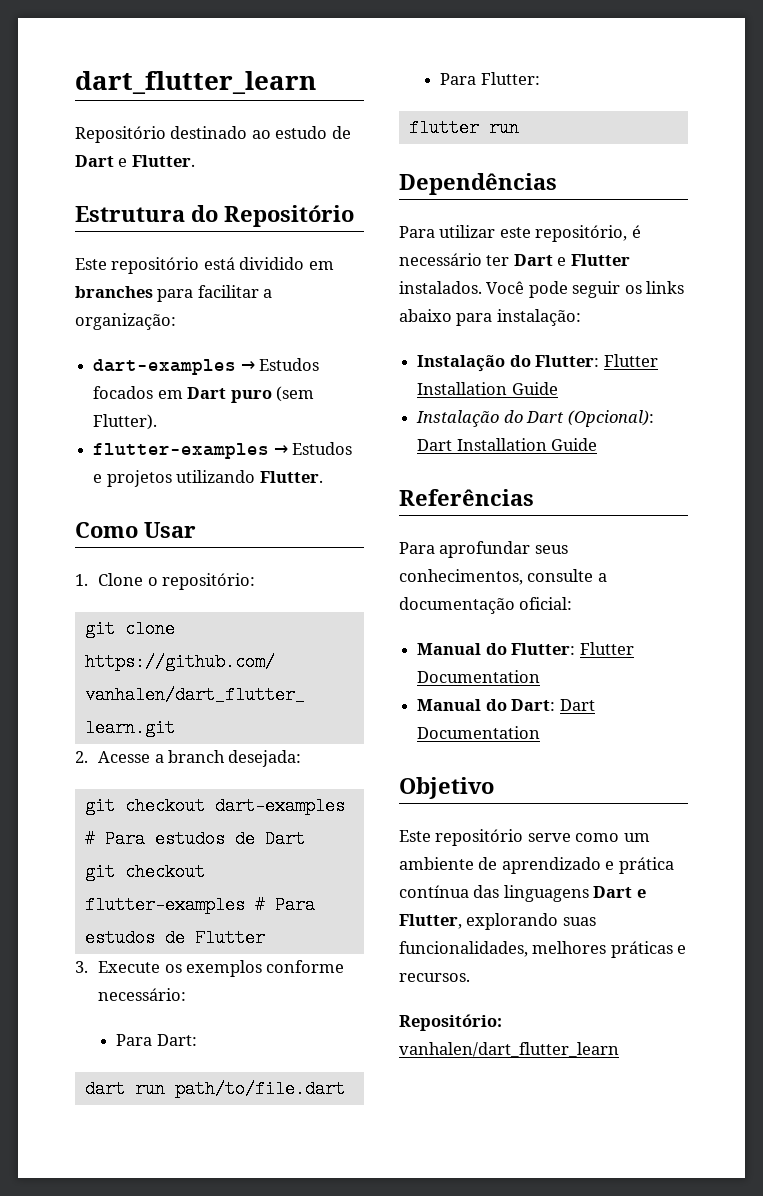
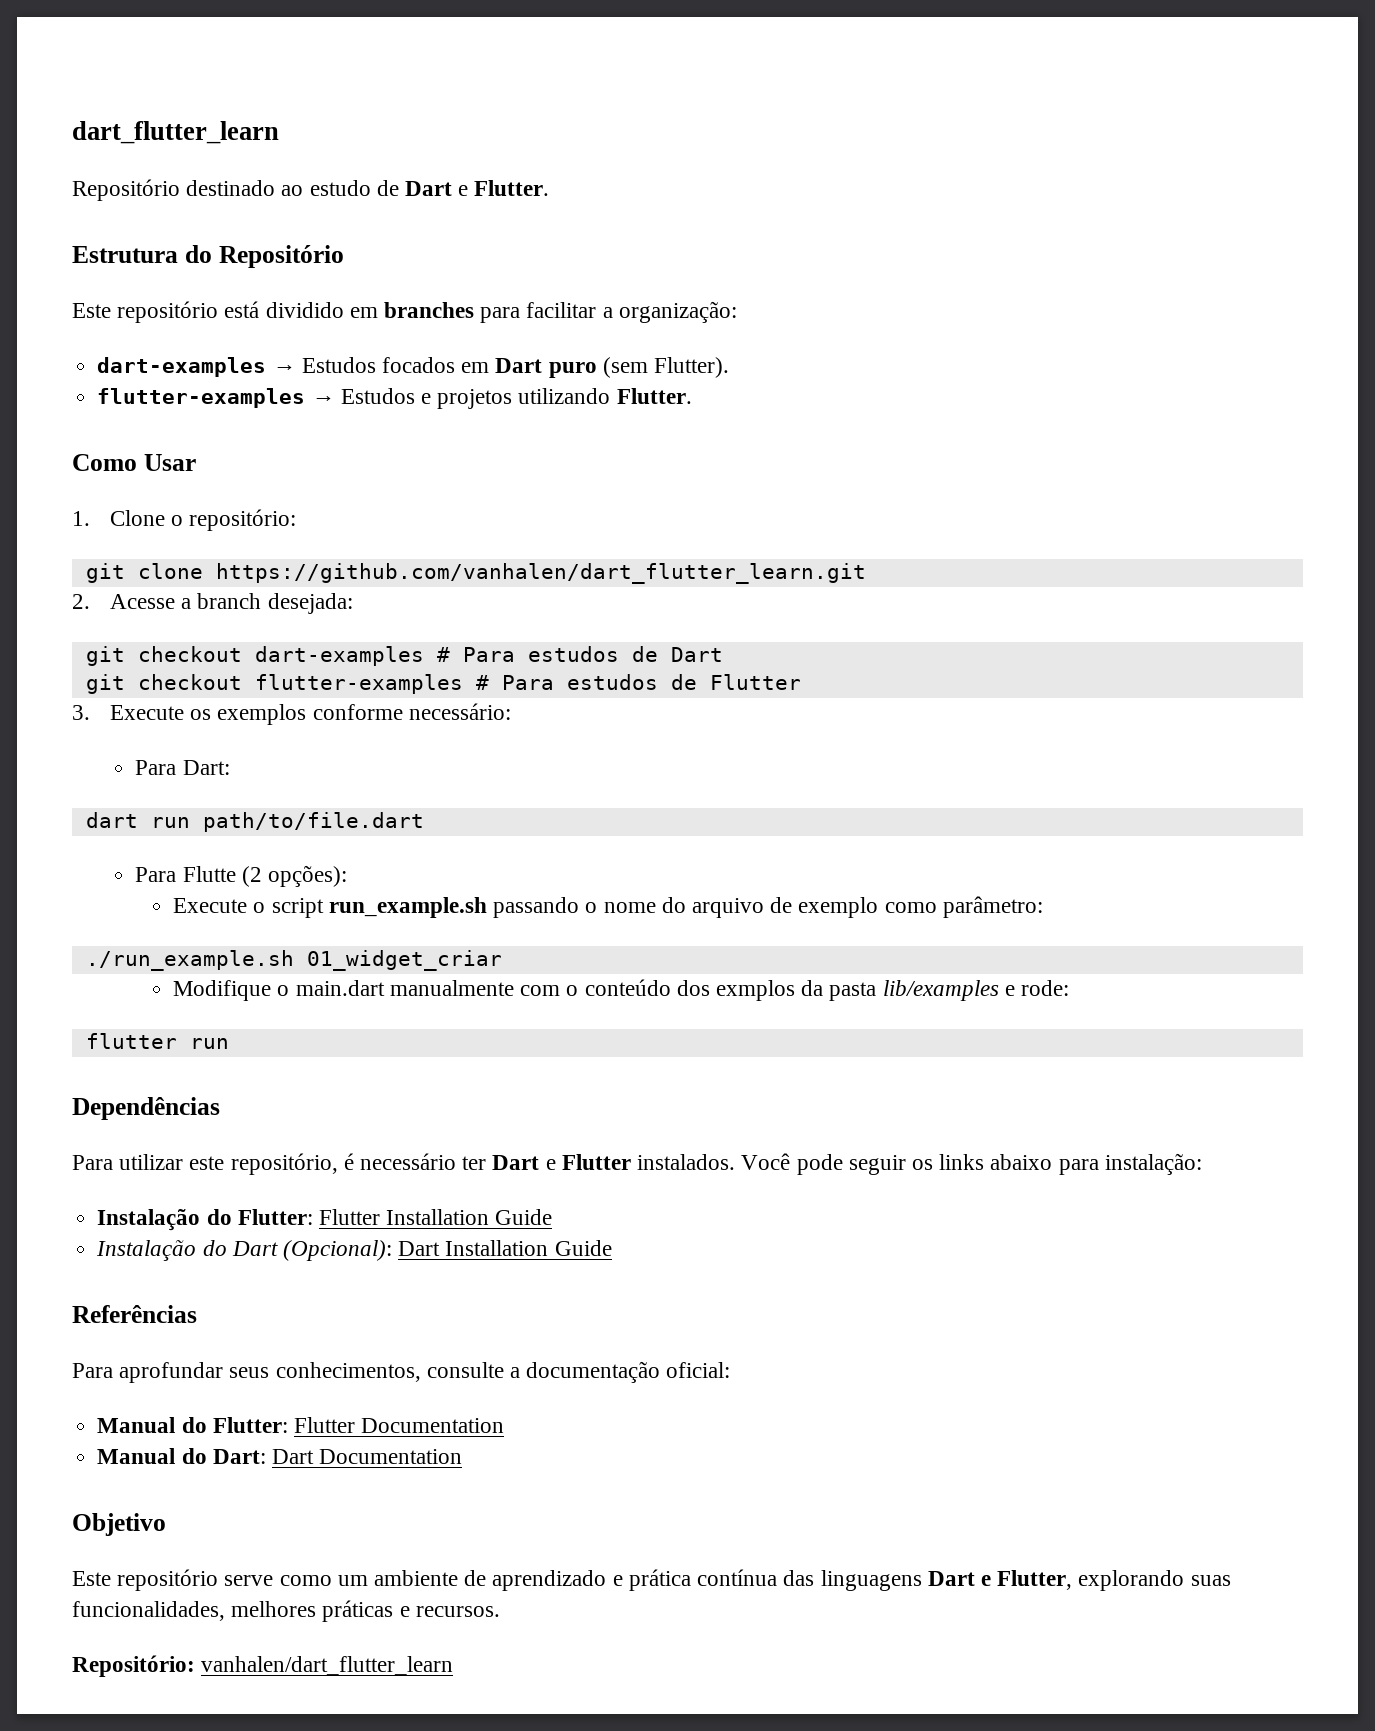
[480,72,540,85] Flutter: -> [182,865,347,887] [173,896,1043,918] [85,950,502,971] [173,979,1070,1001] Flutte (2 opções): // Execute o script run_example.sh passando o nome do arquivo de exemplo como parâmetro: // ./run_example.sh 01_widget_criar // Modifique o main.dart manualmente com o conteúdo dos exmplos da pasta lib/examples e rode:

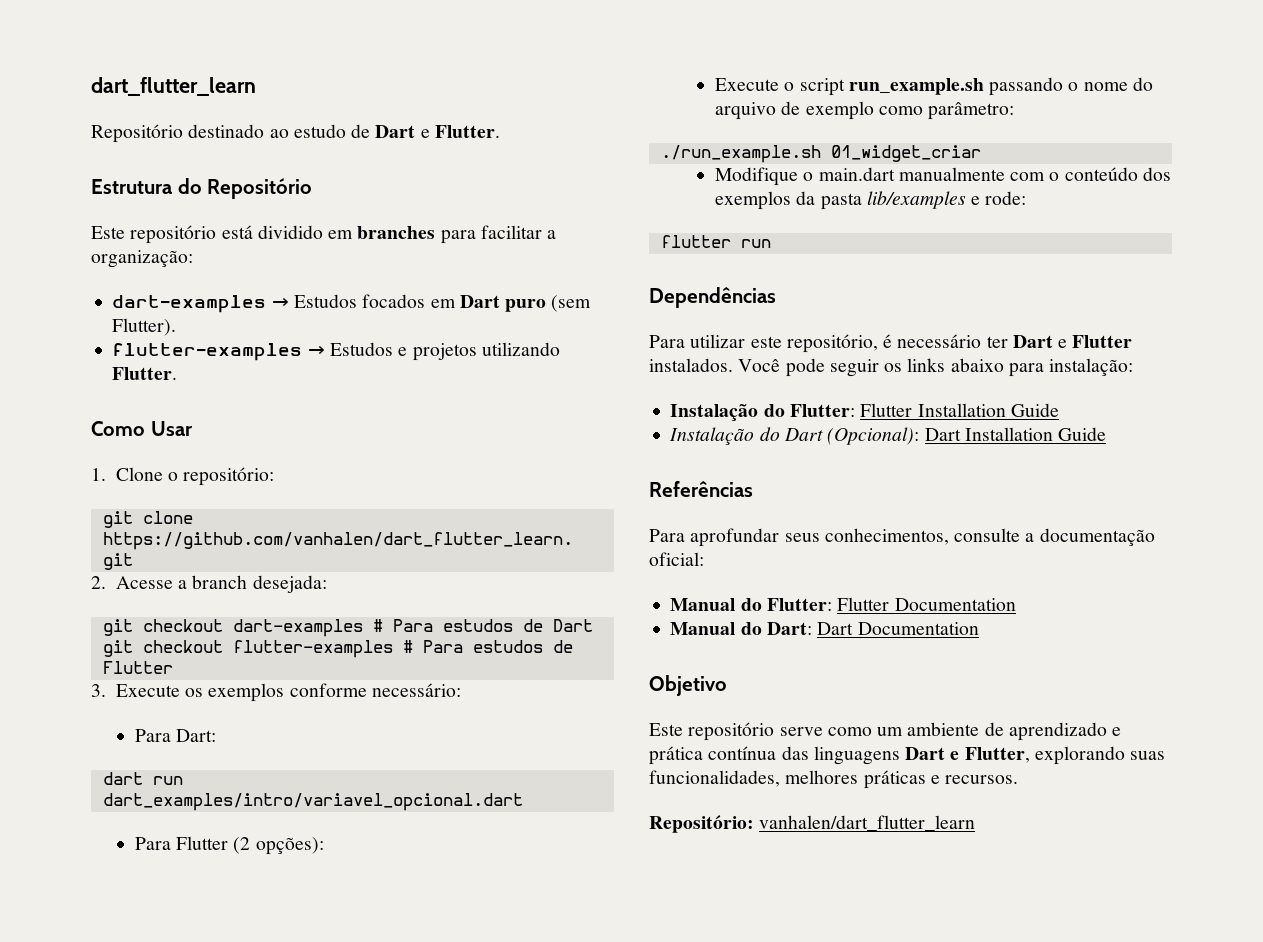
[202,812,424,832] [135,866,236,882] path/to/file.dart // Para Flutte -> [102,793,523,811] [134,836,228,850] dart_examples/intro/variavel_opcional.dart // Para Flutter
[715,980,795,1001] exmplos -> [714,191,791,210] exemplos

